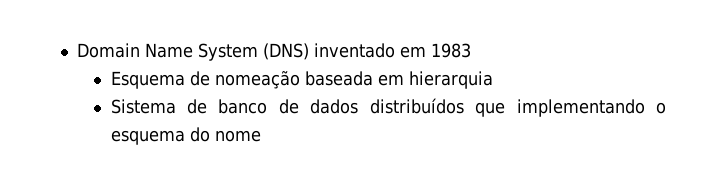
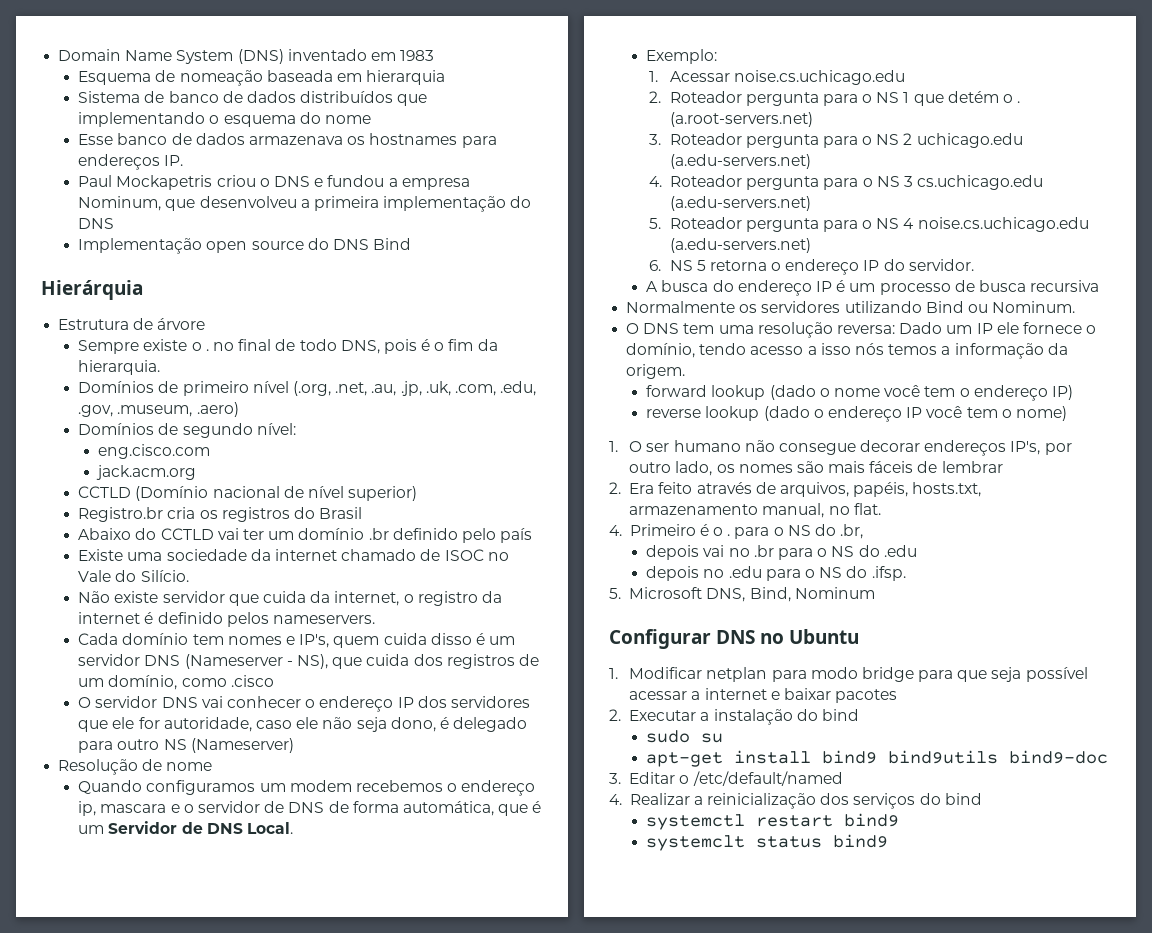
(261, 136) none -> [78,133,497,148] [78,154,184,170] [78,175,470,190] [78,196,532,212] [78,218,115,229] [78,238,412,254] [41,280,143,300] [58,318,206,330] [78,339,498,354] [78,360,161,375] [78,381,537,396] [78,402,239,417] [78,423,296,438] [98,444,211,459] [96,465,197,480] [78,486,418,501] [78,507,363,522] [78,528,533,543] [78,549,509,561] [78,570,189,582] [78,591,502,606] [78,612,375,627] [78,633,516,648] [78,654,539,669] [78,675,274,690] [78,696,530,712] [78,717,528,732] [78,738,294,753] [58,759,213,775] [78,780,536,796] [78,801,542,816] [78,821,293,834] [646,49,718,64] [649,70,905,85] [649,91,1021,106] [669,112,813,127] [649,133,1023,148] [669,154,811,169] [649,175,1044,190] [670,196,812,211] [649,217,1089,232] [669,238,811,253] [649,259,974,275] [646,280,1100,296] [626,301,1076,313] [626,322,1097,338] [626,343,1068,359] [626,364,686,379] [646,385,1073,401] [646,406,1067,422] [609,440,1072,456] [629,461,1003,476] [609,482,982,497] [629,503,881,518] [609,524,864,539] [646,545,917,560] [646,566,906,581] [609,587,875,602] [609,629,860,649] [609,667,1088,682] [629,688,898,703] [609,709,859,725] [646,730,724,743] [646,750,1109,767] [609,771,843,786] [609,793,982,809] [646,813,900,830] [646,834,889,851] // Esse banco de dados armazenava os hostnames para endereços IP. // Paul Mockapetris criou o DNS e fundou a empresa Nominum, que desenvolveu a primeira implementação do DNS // Implementação open source do DNS Bind // Hierárquia // Estrutura de árvore // Sempre existe o . no final de todo DNS, pois é o fim da hierarquia. // Domínios de primeiro nível (.org, .net, .au, .jp, .uk, .com, .edu, .gov, .museum, .aero) // Domínios de segundo nível: // eng.cisco.com // jack.acm.org // CCTLD (Domínio nacional de nível superior) // Registro.br cria os registros do Brasil // Abaixo do CCTLD vai ter um domínio .br definido pelo país // Existe uma sociedade da internet chamado de ISOC no Vale do Silício. // Não existe servidor que cuida da internet, o registro da internet é definido pelos nameservers. // Cada domínio tem nomes e IP's, quem cuida disso é um servidor DNS (Nameserver - NS), que cuida dos registros de um domínio, como .cisco // O servidor DNS vai conhecer o endereço IP dos servidores que ele for autoridade, caso ele não seja dono, é delegado para outro NS (Nameserver) // Resolução de nome // Quando configuramos um modem recebemos o endereço ip, mascara e o servidor de DNS de forma automática, que é um Servidor de DNS Local. // Exemplo: // 1. Acessar noise.cs.uchicago.edu // 2. Roteador pergunta para o NS 1 que detém o . (a.root-servers.net) // 3. Roteador pergunta para o NS 2 uchicago.edu (a.edu-servers.net) // 4. Roteador pergunta para o NS 3 cs.uchicago.edu (a.edu-servers.net) // 5. Roteador pergunta para o NS 4 noise.cs.uchicago.edu (a.edu-servers.net) // 6. NS 5 retorna o endereço IP do servidor. // A busca do endereço IP é um processo de busca recursiva // Normalmente os servidores utilizando Bind ou Nominum. // O DNS tem uma resolução reversa: Dado um IP ele fornece o domínio, tendo acesso a isso nós temos a informação da origem. // forward lookup (dado o nome você tem o endereço IP) // reverse lookup (dado o endereço IP você tem o nome) // 1. O ser humano não consegue decorar endereços IP's, por outro lado, os nomes são mais fáceis de lembrar // 2. Era feito através de arquivos, papéis, hosts.txt, armazenamento manual, no flat. // 4. Primeiro é o . para o NS do .br, // depois vai no .br para o NS do .edu // depois no .edu para o NS do .ifsp. // 5. Microsoft DNS, Bind, Nominum // Configurar DNS no Ubuntu // 1. Modificar netplan para modo bridge para que seja possível acessar a internet e baixar pacotes // 2. Executar a instalação do bind // sudo su // apt-get install bind9 bind9utils bind9-doc // 3. Editar o /etc/default/named // 4. Realizar a reinicialização dos serviços do bind // systemctl restart bind9 // systemclt status bind9

